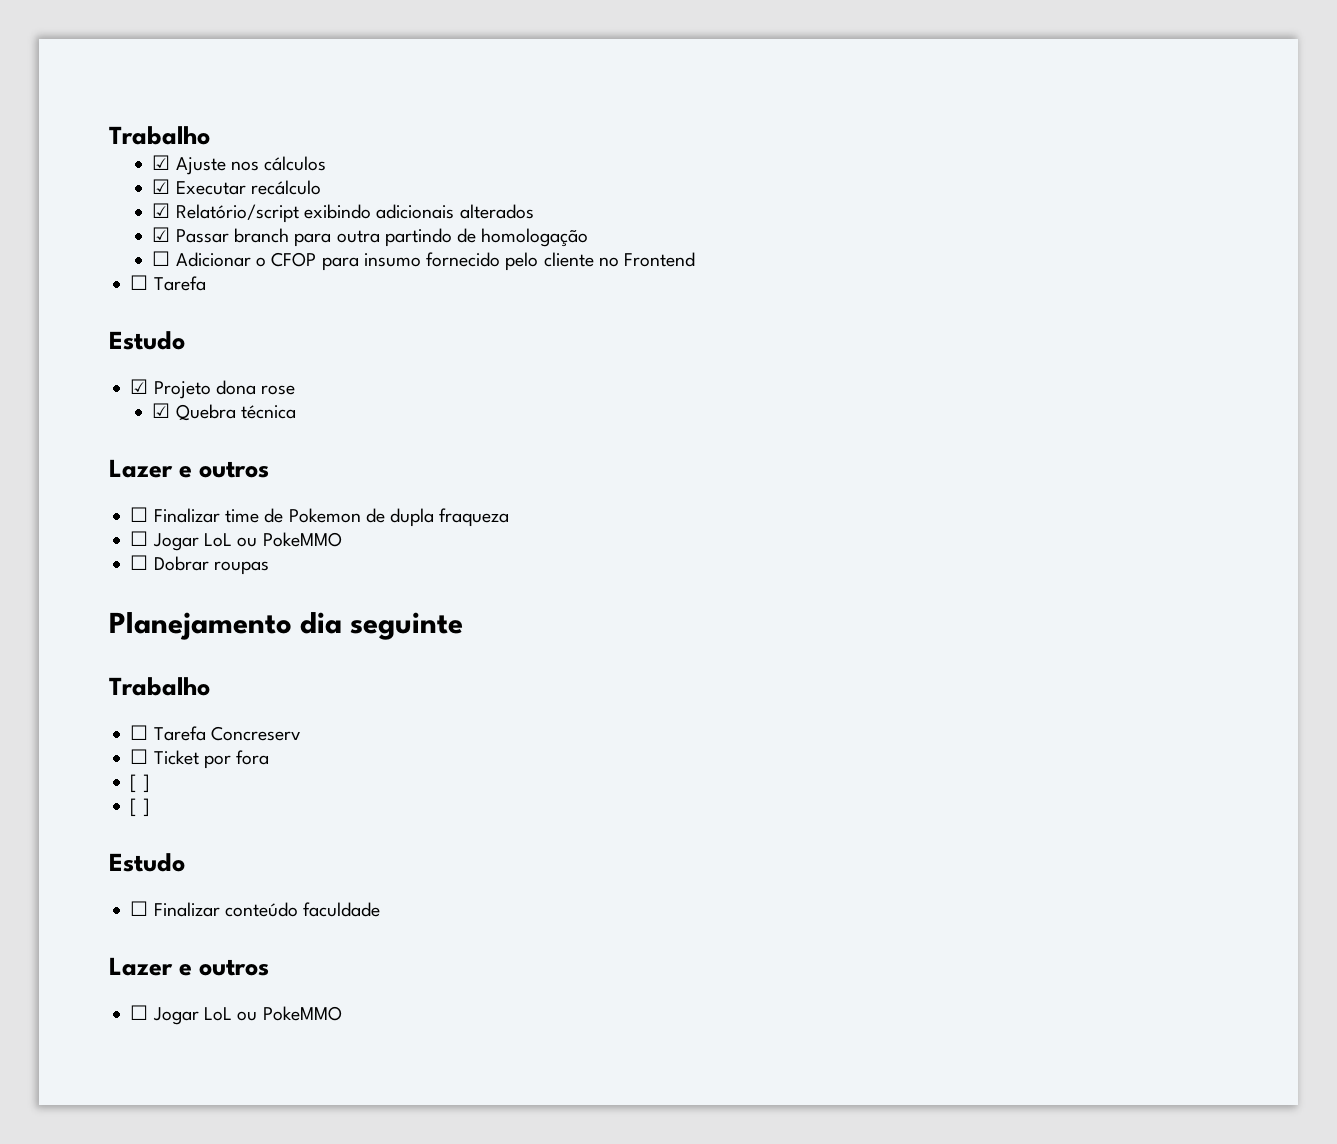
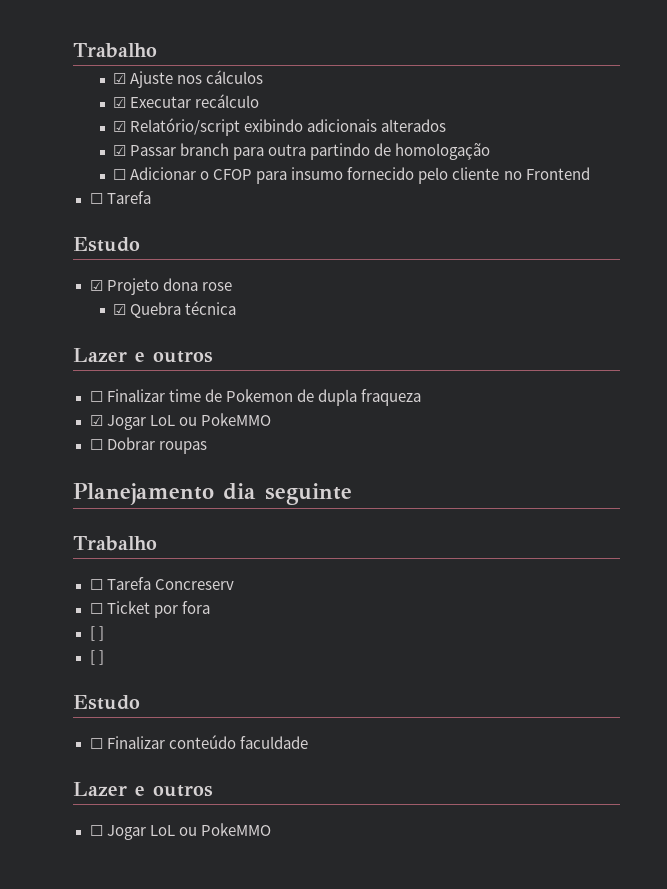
[130,531,149,546] ☐ -> [89,415,103,426] ☑

